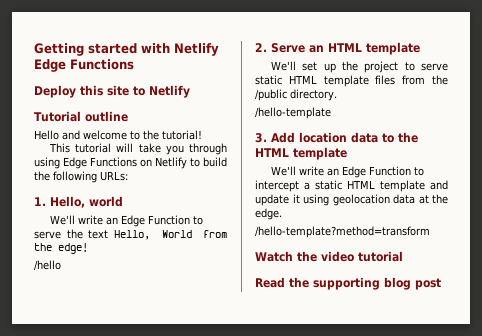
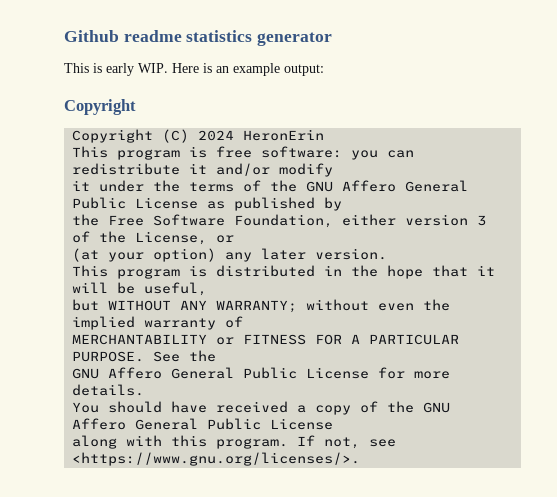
[34,43,219,56] [34,59,134,72] [34,85,190,98] [34,111,128,122] [34,130,202,140] [48,143,227,155] [34,157,227,169] [34,171,128,183] [34,196,123,208] [49,215,203,227] [34,229,227,240] [34,243,88,254] [34,260,61,271] [255,42,420,55] [270,61,448,73] [255,75,448,87] [255,89,337,101] [255,107,331,119] [255,132,418,143] [255,147,347,160] [270,166,424,178] [255,180,448,192] [255,194,448,206] [255,208,282,220] [255,226,430,238] [255,251,403,262] [255,277,441,290] Getting started with Netlify Edge Functions // Deploy this site to Netlify // Tutorial outline // Hello and welcome to the tutorial! // This tutorial will take you through using Edge Functions on Netlify to build the following URLs: // 1. Hello, world // We'll write an Edge Function to serve the text Hello, World from the edge! // /hello // 2. Serve an HTML template // We'll set up the project to serve static HTML template files from the /public directory. // /hello-template // 3. Add location data to the HTML template // We'll write an Edge Function to intercept a static HTML template and update it using geolocation data at the edge. // /hello-template?method=transform // Watch the video tutorial // Read the supporting blog post -> [64,30,333,46] [64,63,324,76] [64,99,136,115] [72,129,325,143] [72,146,415,160] [72,163,334,177] [72,180,469,192] [72,197,343,211] [72,214,487,228] [72,231,235,245] [72,248,388,262] [72,265,496,279] [72,282,208,296] [72,299,451,313] [72,316,244,330] [72,334,460,345] [72,350,217,362] [72,367,451,379] [72,384,145,396] [72,401,451,415] [72,418,334,430] [72,435,397,449] [72,452,361,466] Github readme statistics generator // This is early WIP. Here is an example output: // Copyright // Copyright (C) 2024 HeronErin // This program is free software: you can redistribute it and/or modify // it under the terms of the GNU Affero General Public License as published by // the Free Software Foundation, either version 3 of the License, or // (at your option) any later version. // This program is distributed in the hope that it will be useful, // but WITHOUT ANY WARRANTY; without even the implied warranty of // MERCHANTABILITY or FITNESS FOR A PARTICULAR PURPOSE. See the // GNU Affero General Public License for more details. // You should have received a copy of the GNU Affero General Public License // along with this program. If not, see <https://www.gnu.org/licenses/>.

